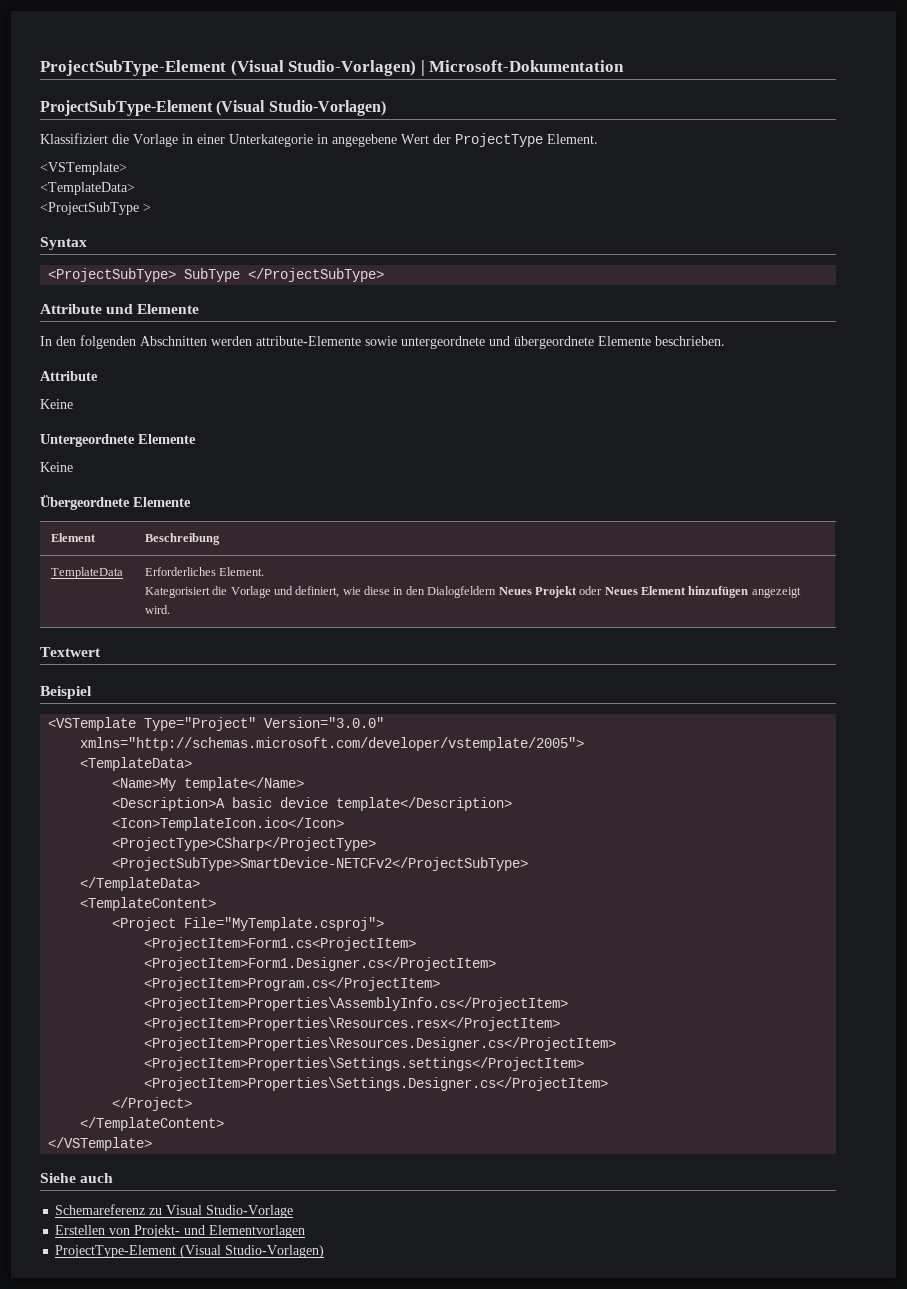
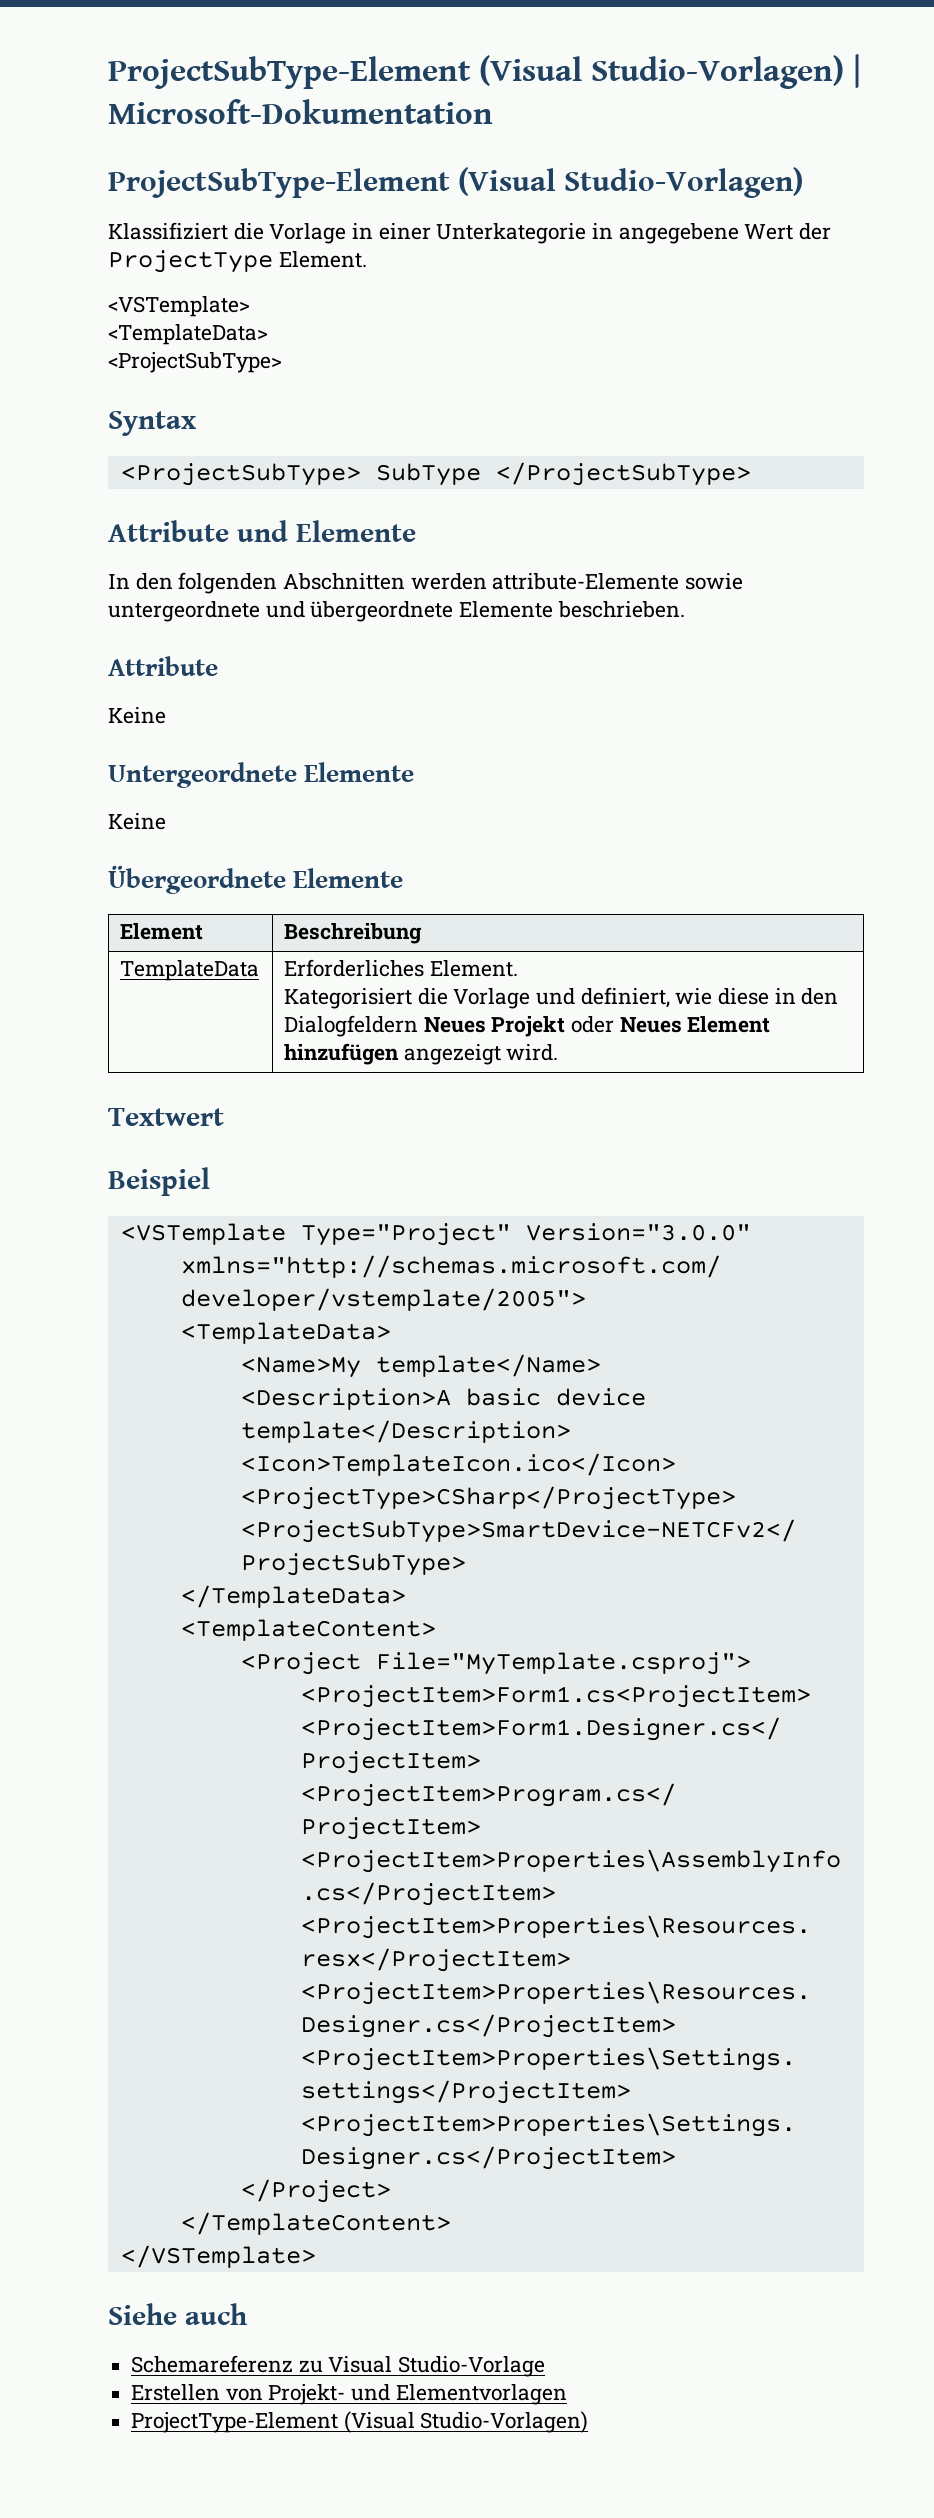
[40,202,151,215] <ProjectSubType > -> [108,352,282,373] <ProjectSubType>

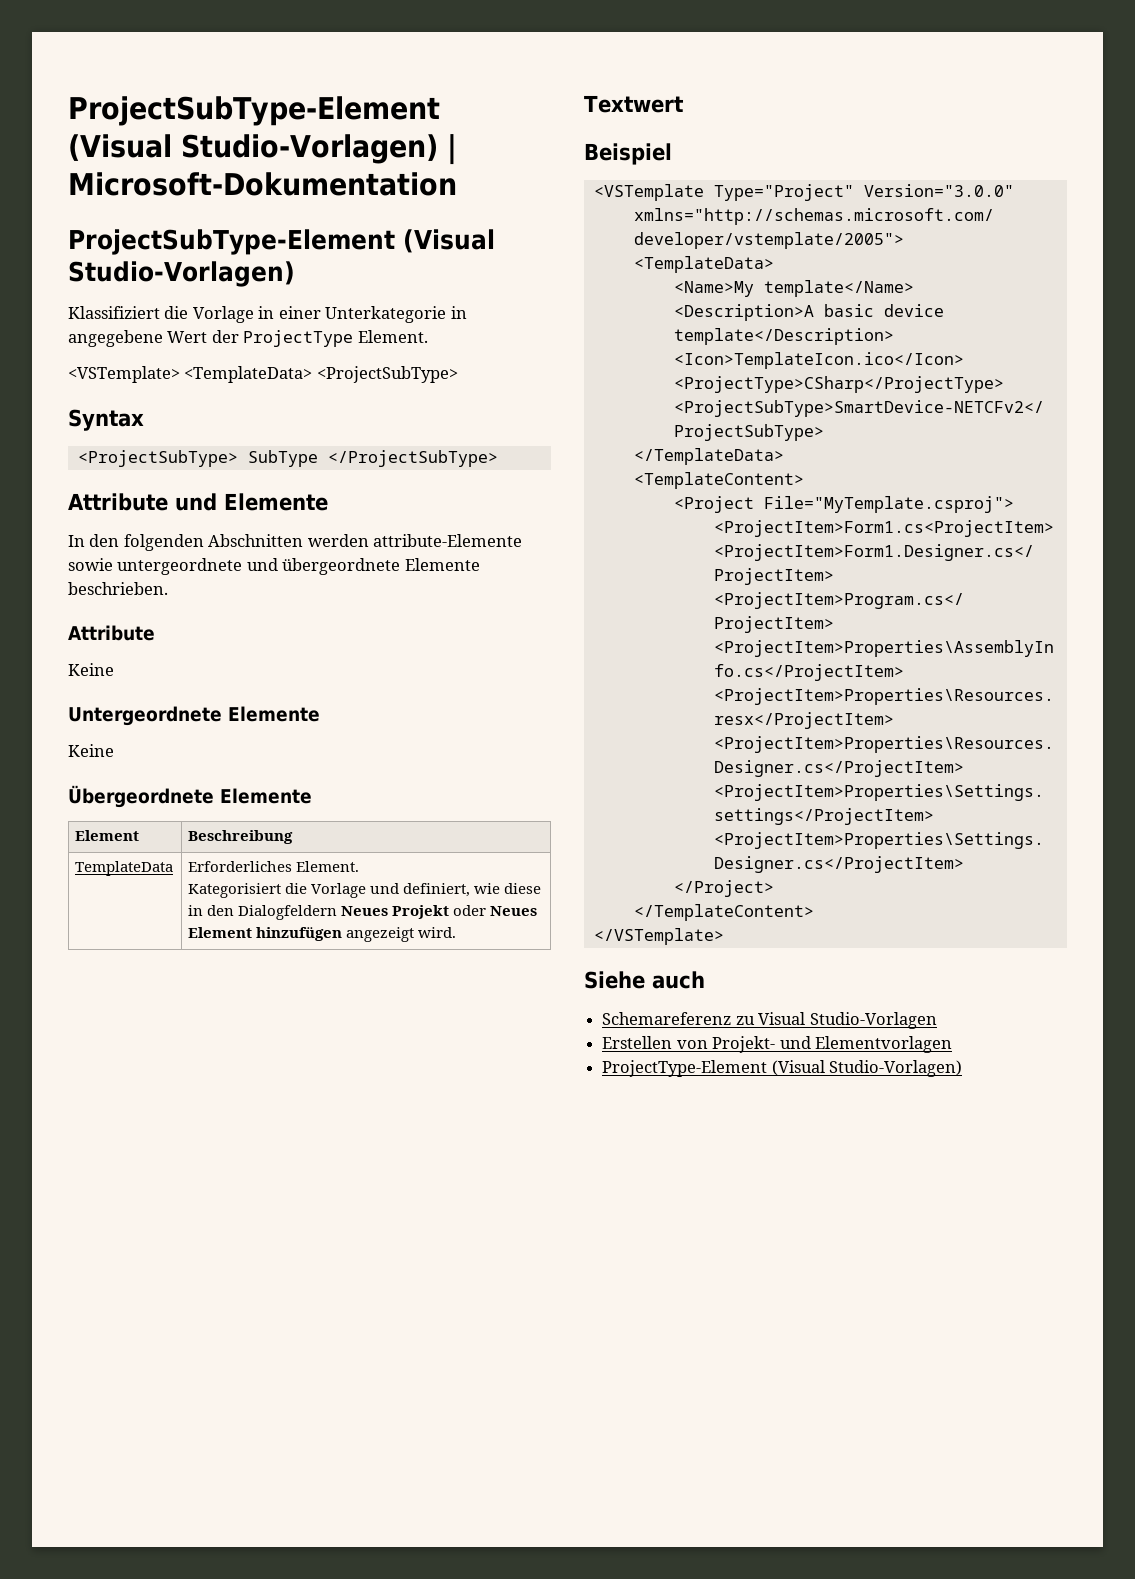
[108,324,268,345] // <TemplateData> // -> [184,366,313,383] <TemplateData>
[398,2356,546,2377] Studio-Vorlage -> [809,1012,937,1029] Studio-Vorlagen

